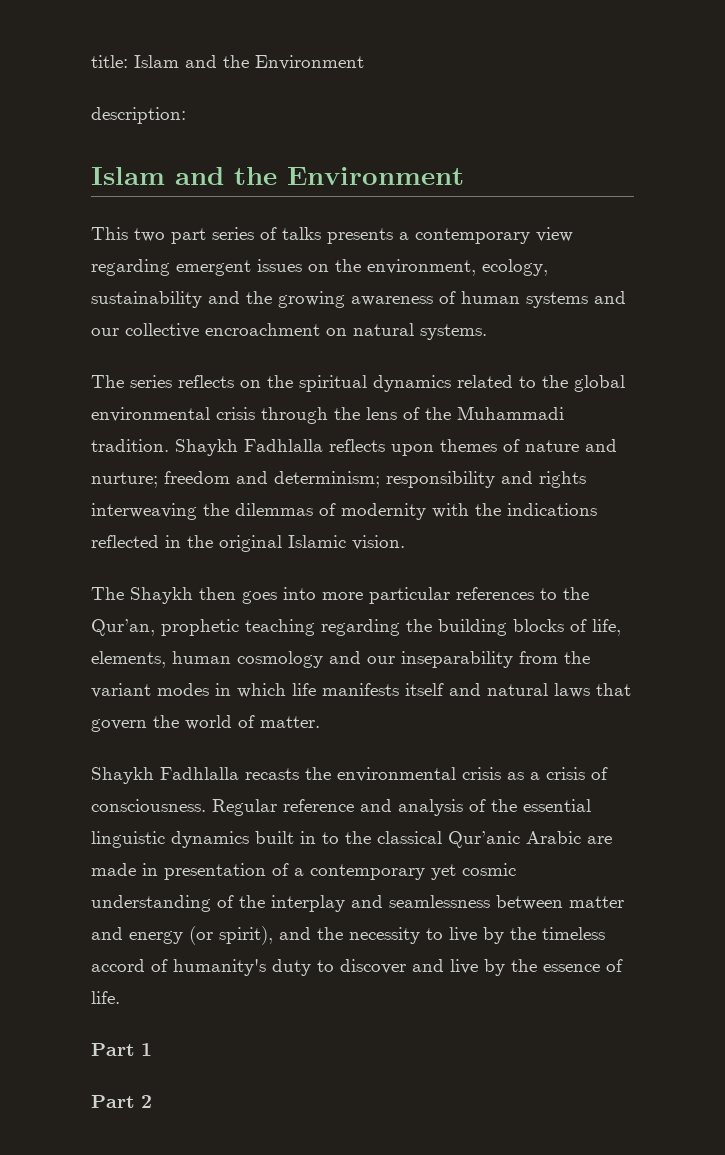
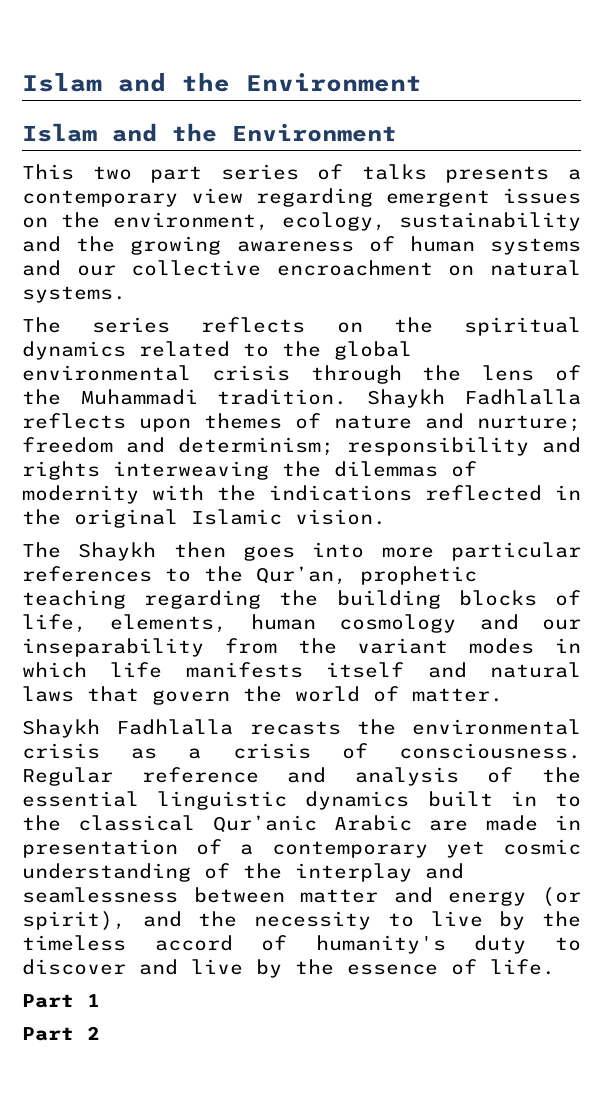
[91,55,364,70] [91,107,186,124] title: Islam and the Environment // description: -> [22,73,422,92] Islam and the Environment

